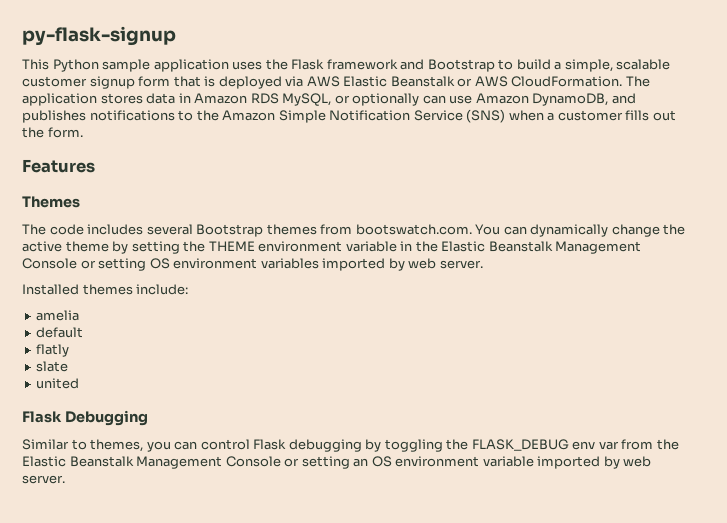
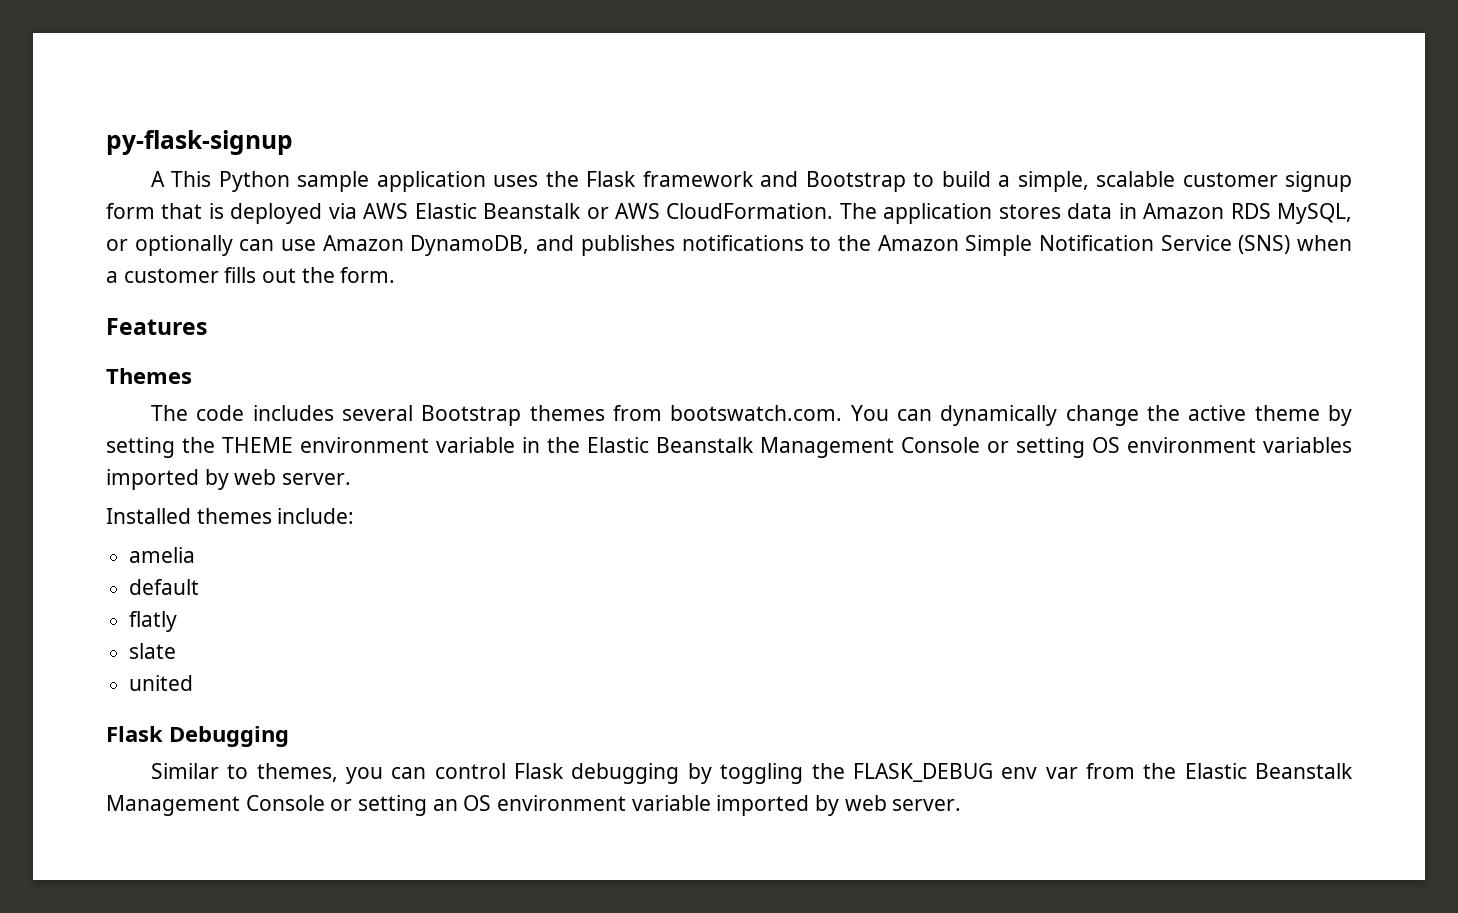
(176, 36) none -> [151,171,166,187] A

